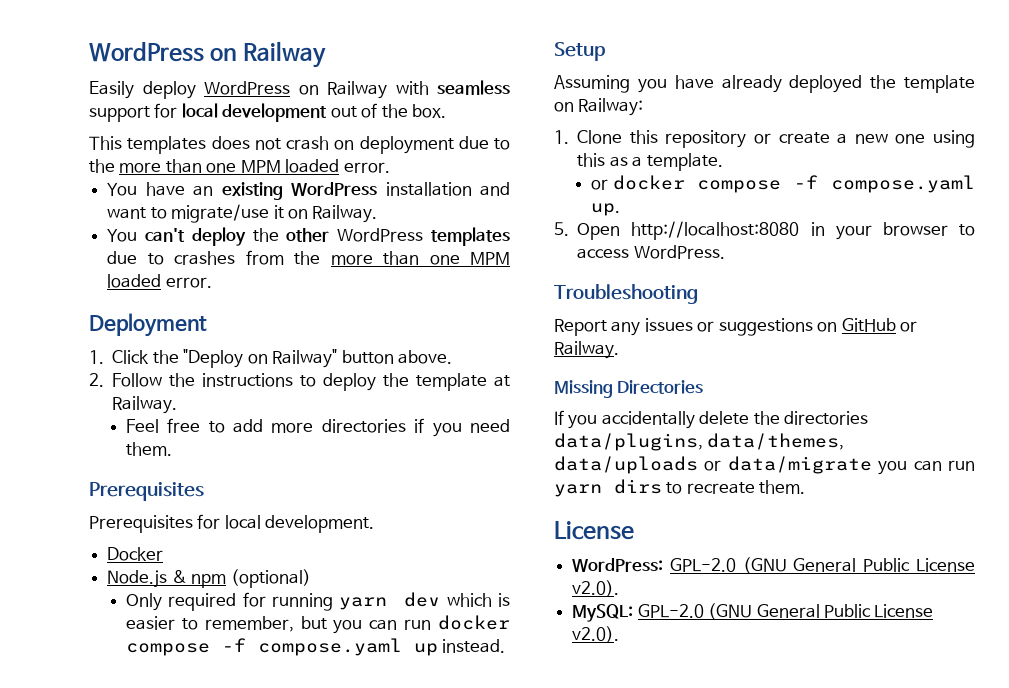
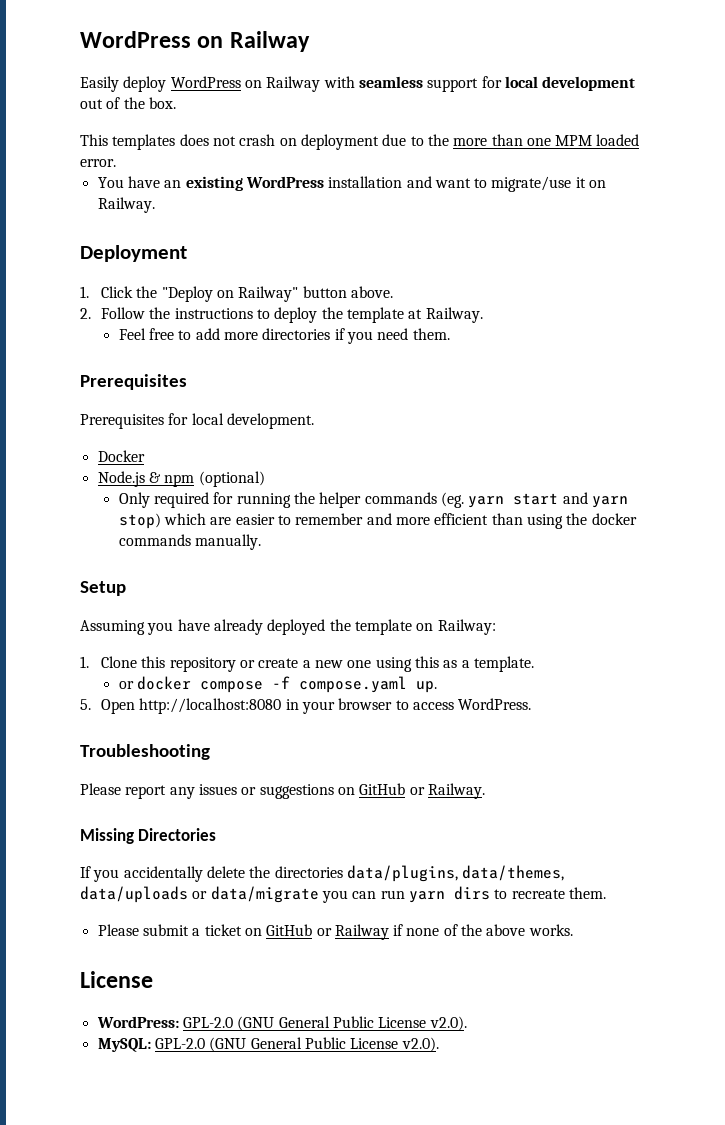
[107,227,510,246] [107,250,511,265] [107,274,212,288] // You can't deploy the other WordPress templates due to crashes from the more than one MPM loaded error. -> (155, 205) none
[339,592,510,610] [125,615,510,634] [125,638,506,656] yarn dev which is easier to remember, but you can run docker compose -f compose.yaml up instead. -> [293,492,628,508] [118,513,637,529] [118,534,261,550] the helper commands (eg. yarn start and yarn stop) which are easier to remember and more efficient than using the docker commands manually.
[554,319,607,336] Report -> [80,783,167,799] Please report
(806, 487) none -> [97,924,573,940] // Please submit a ticket on GitHub or Railway if none of the above works.

